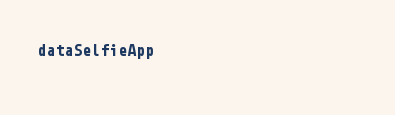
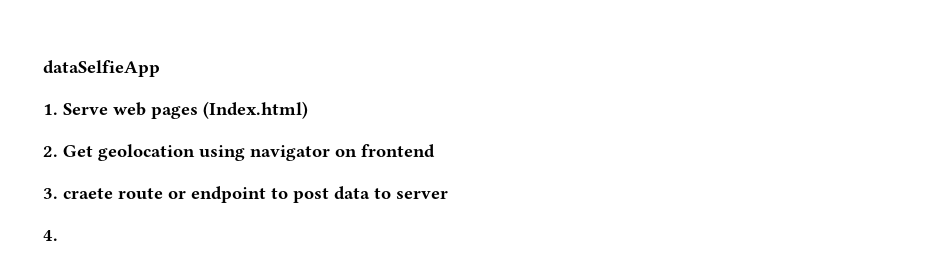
(154, 51) none -> [43,101,308,119] [43,144,435,161] [43,186,448,203] [43,230,58,241] // 1. Serve web pages (Index.html) // 2. Get geolocation using navigator on frontend // 3. craete route or endpoint to post data to server // 4.

